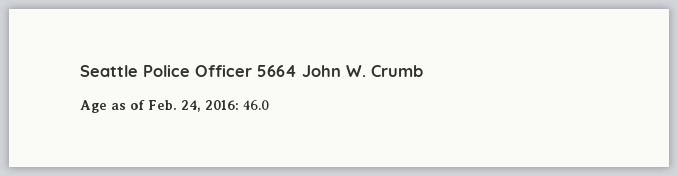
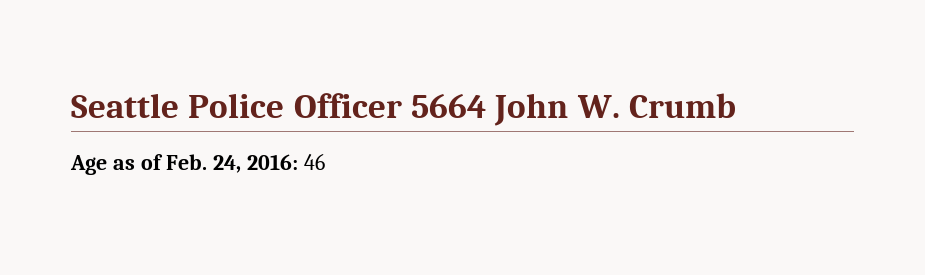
[243,100,269,110] 46.0 -> [303,154,325,170] 46

